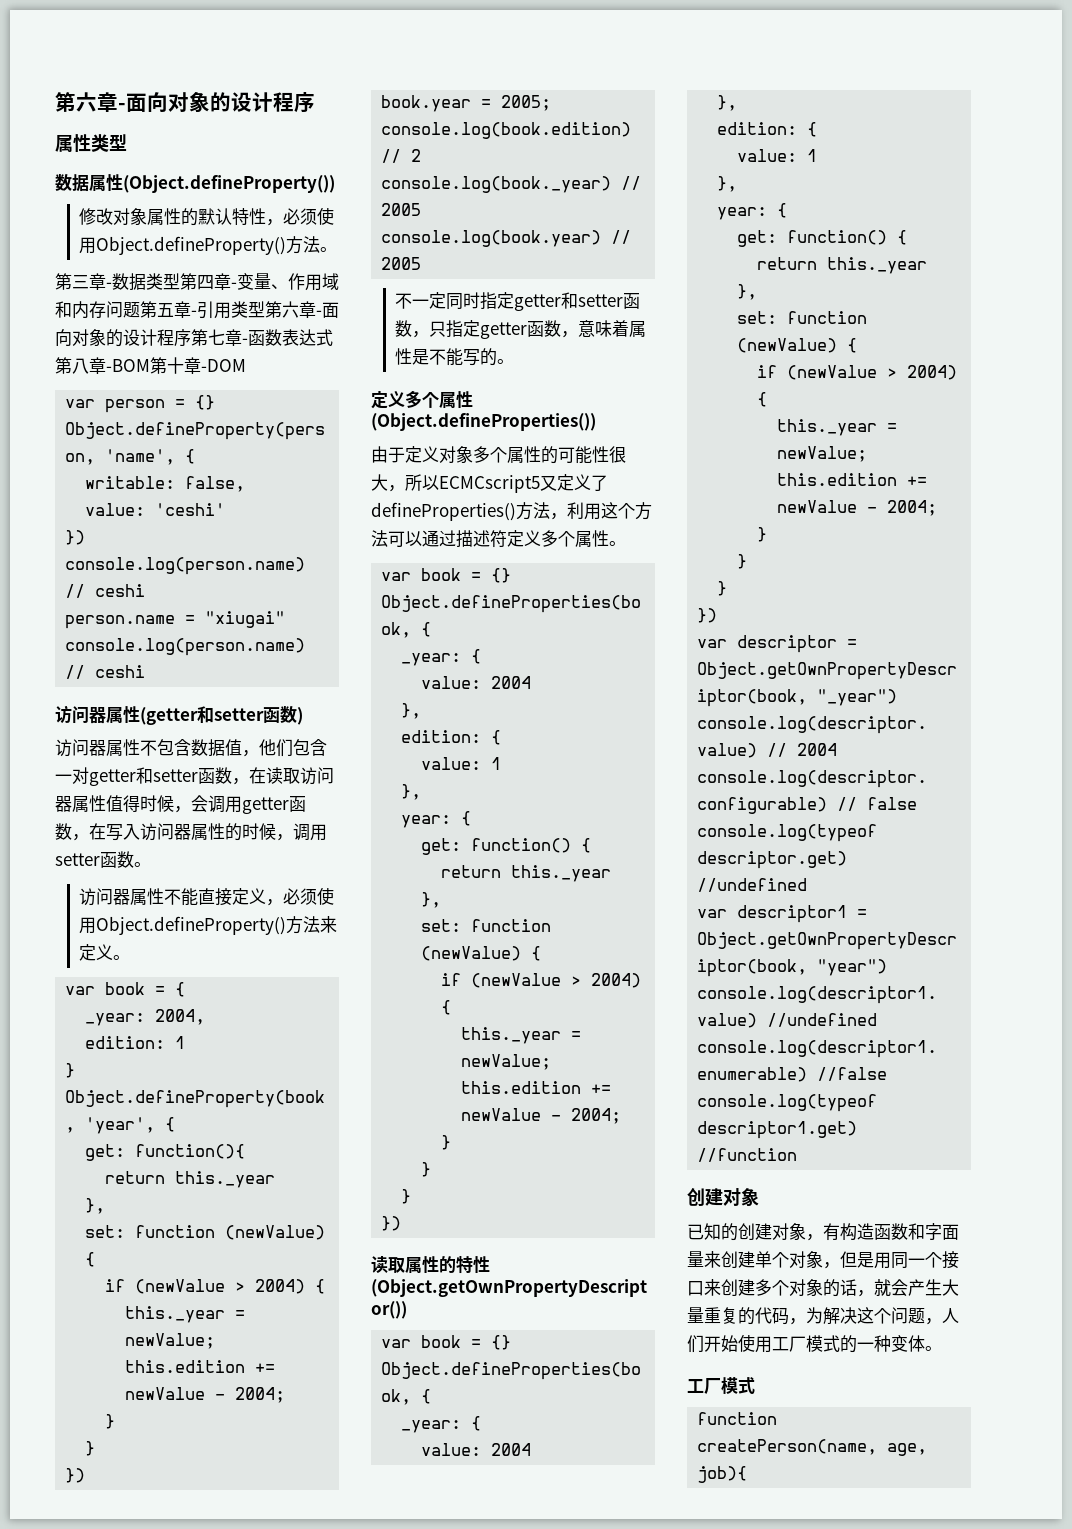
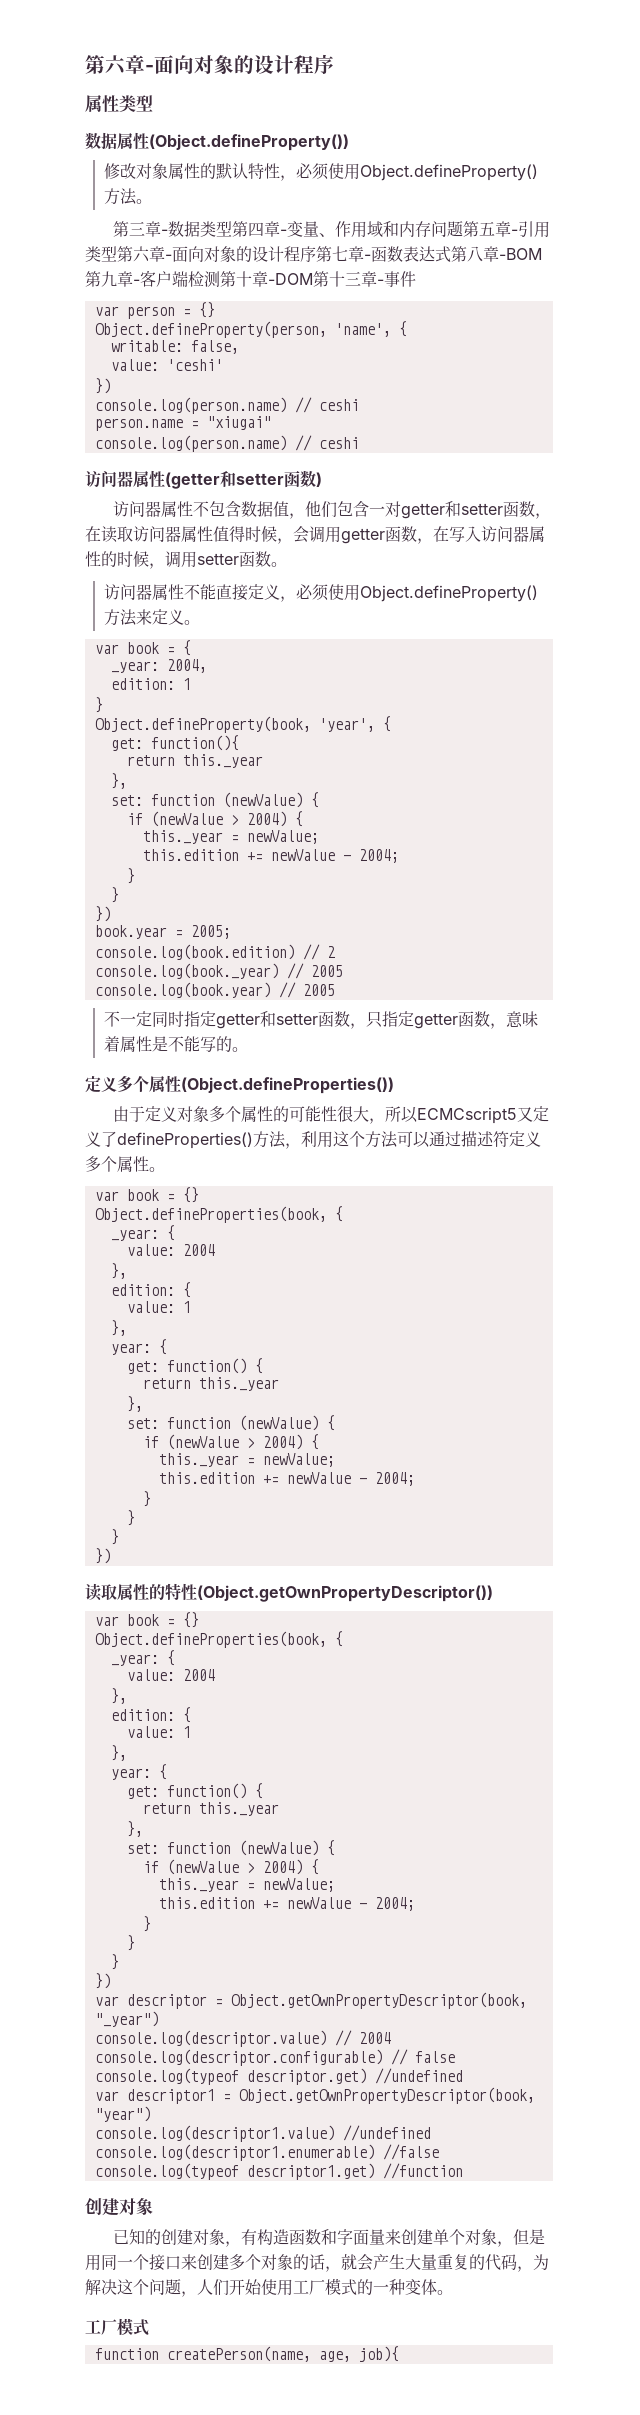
[167,357,246,374] 十章-DOM -> [101,270,416,287] 九章-客户端检测第十章-DOM第十三章-事件

